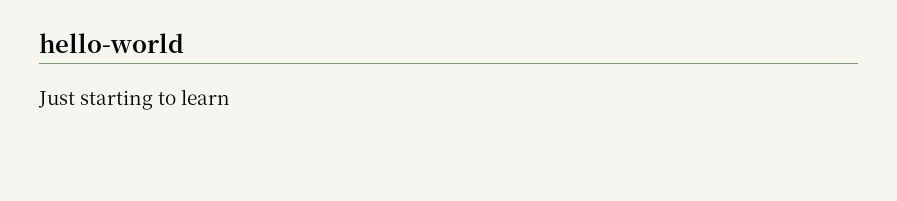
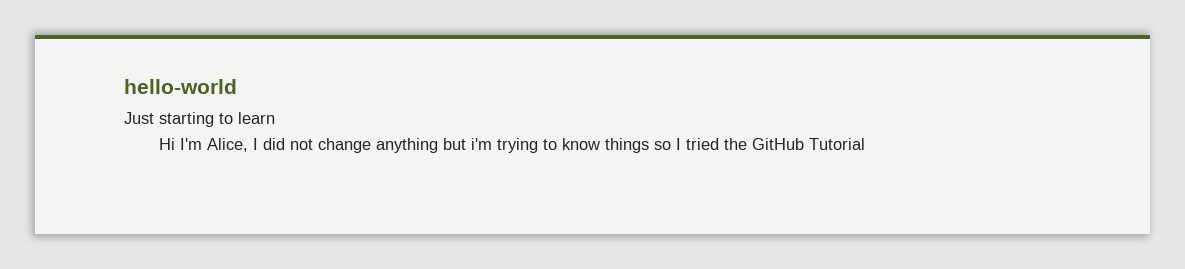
(231, 97) none -> [158,138,865,153] // Hi I'm Alice, I did not change anything but i'm trying to know things so I tried the GitHub Tutorial

